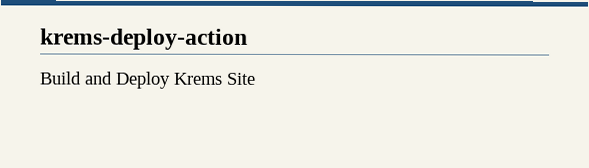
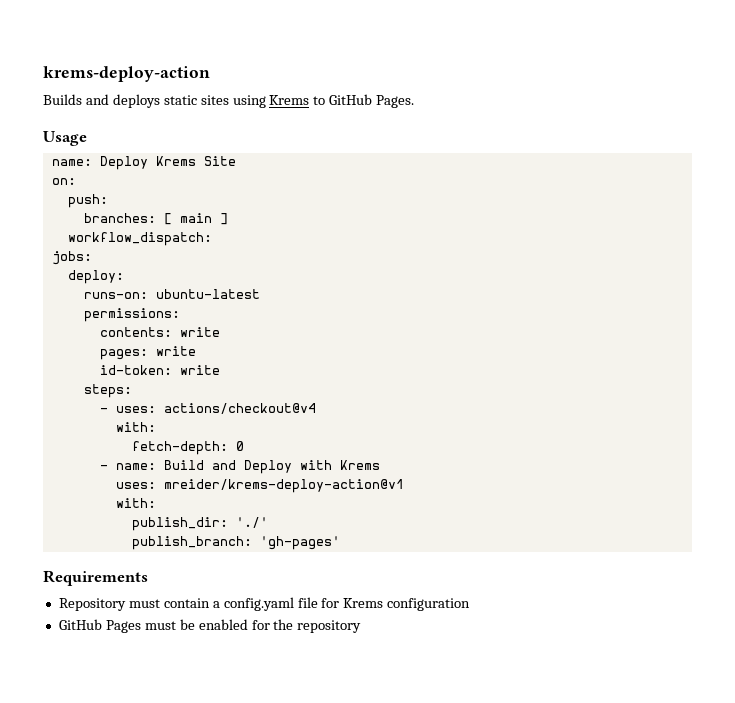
(248, 39) none -> [43,94,415,108] [43,131,87,146] [51,156,236,170] [51,178,76,185] [67,194,108,208] [83,213,228,225] [67,232,212,246] [51,251,92,265] [67,270,124,284] [83,289,260,299] [83,308,180,322] [99,327,220,337] [99,346,196,360] [99,365,220,375] [83,384,132,398] [99,403,316,414] [115,422,156,432] [131,441,244,455] [99,463,156,470] Builds and deploys static sites using Krems to GitHub Pages. // Usage // name: Deploy Krems Site // on: // push: // branches: [ main ] // workflow_dispatch: // jobs: // deploy: // runs-on: ubuntu-latest // permissions: // contents: write // pages: write // id-token: write // steps: // - uses: actions/checkout@v4 // with: // fetch-depth: 0 // - name:
[173,72,256,85] Krems Site -> [299,460,380,470] [115,479,404,493] [115,498,156,508] [131,517,268,531] [131,536,340,550] [43,570,148,586] [58,597,471,611] [58,619,362,633] with Krems // uses: mreider/krems-deploy-action@v1 // with: // publish_dir: './' // publish_branch: 'gh-pages' // Requirements // Repository must contain a config.yaml file for Krems configuration // GitHub Pages must be enabled for the repository

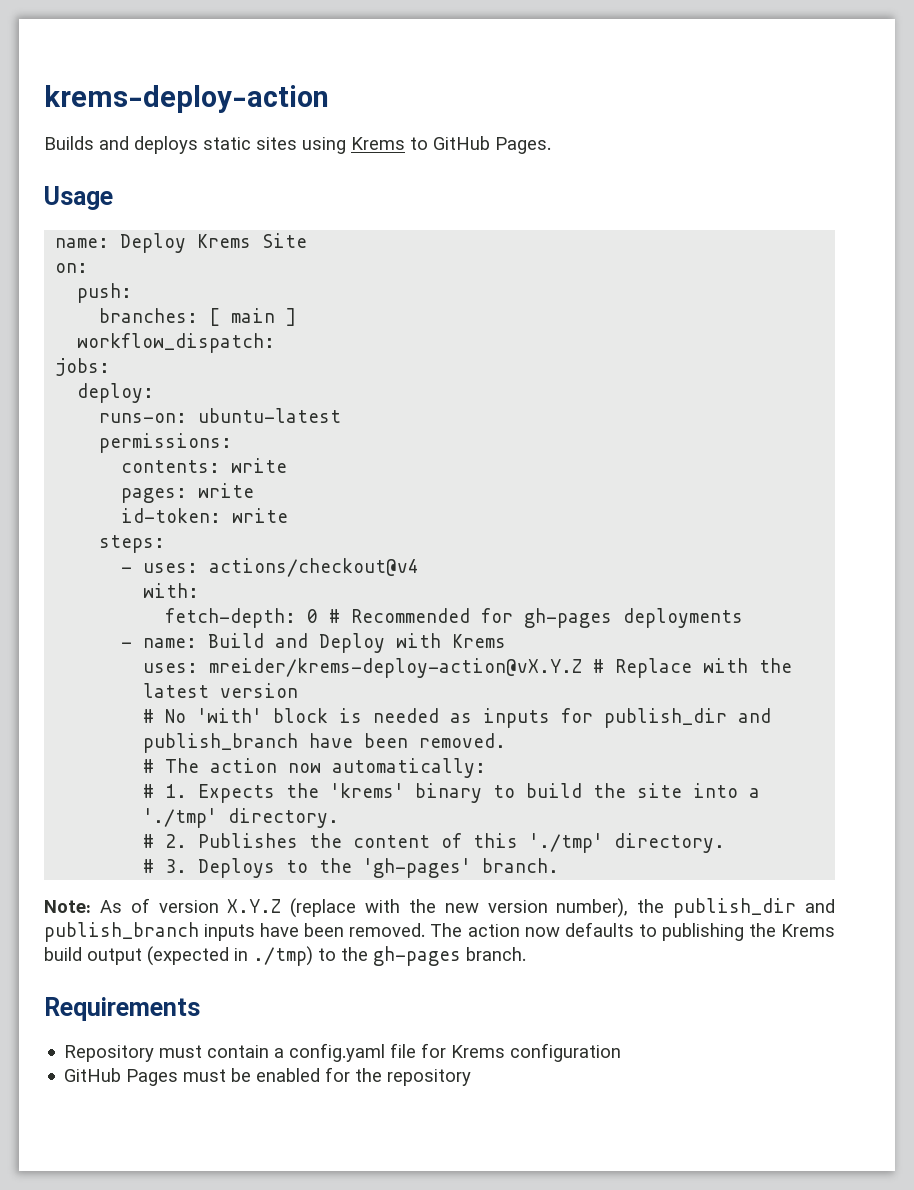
(244, 446) none -> [329,608,744,628] # Recommended for gh-pages deployments
[163,479,404,493] [115,498,156,508] [131,517,268,531] [131,536,340,550] mreider/krems-deploy-action@v1 // with: // publish_dir: './' // publish_branch: 'gh-pages' -> [209,658,793,678] [143,683,299,698] [143,708,772,728] [143,733,507,753] [143,758,487,778] [143,783,761,803] [143,808,340,828] [143,833,726,853] [143,858,560,878] [44,898,835,918] [44,922,836,942] [44,946,526,966] mreider/krems-deploy-action@vX.Y.Z # Replace with the latest version // # No 'with' block is needed as inputs for publish_dir and publish_branch have been removed. // # The action now automatically: // # 1. Expects the 'krems' binary to build the site into a './tmp' directory. // # 2. Publishes the content of this './tmp' directory. // # 3. Deploys to the 'gh-pages' branch. // Note: As of version X.Y.Z (replace with the new version number), the publish_dir and publish_branch inputs have been removed. The action now defaults to publishing the Krems build output (expected in ./tmp) to the gh-pages branch.

